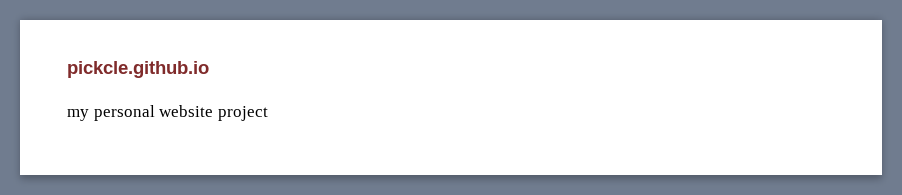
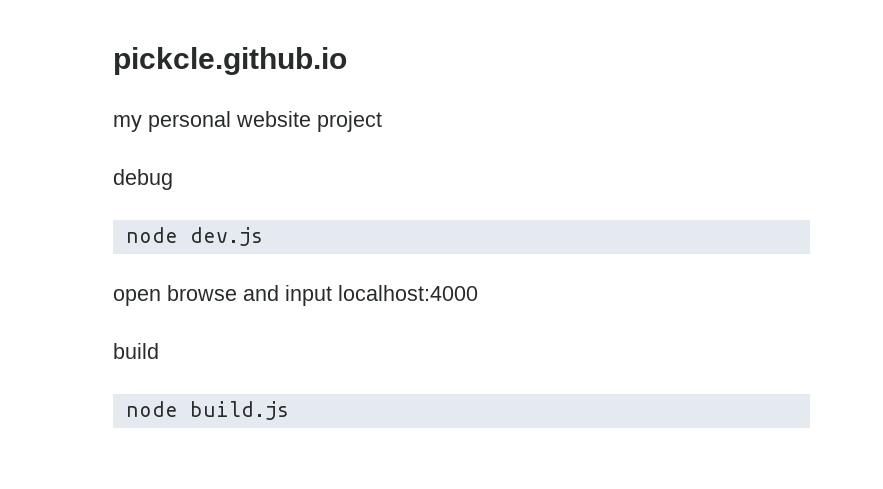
(268, 113) none -> [113,169,173,190] [125,227,263,246] [113,285,478,306] [113,343,159,359] [125,401,289,420] // debug // node dev.js // open browse and input localhost:4000 // build // node build.js

